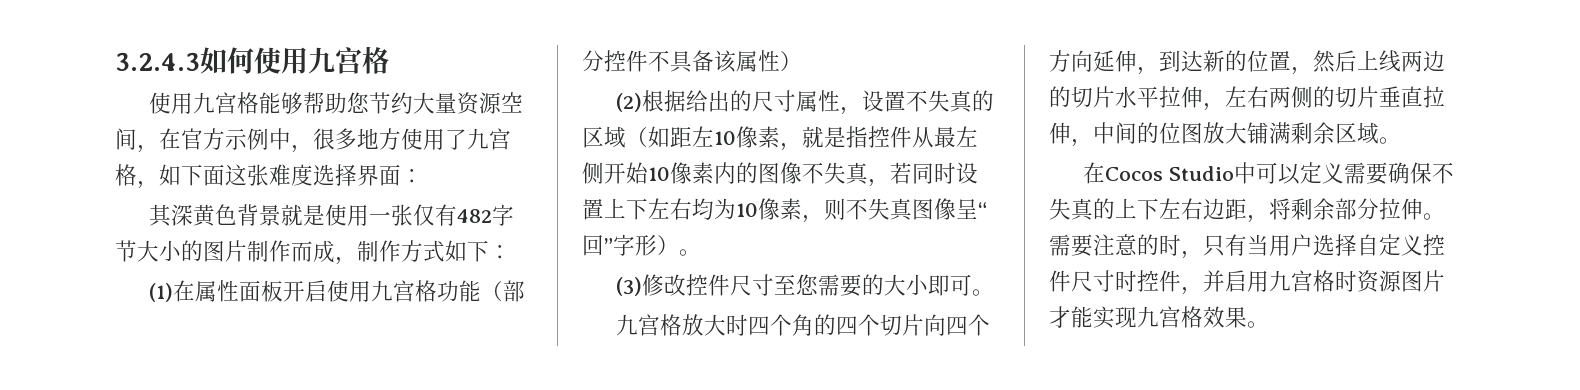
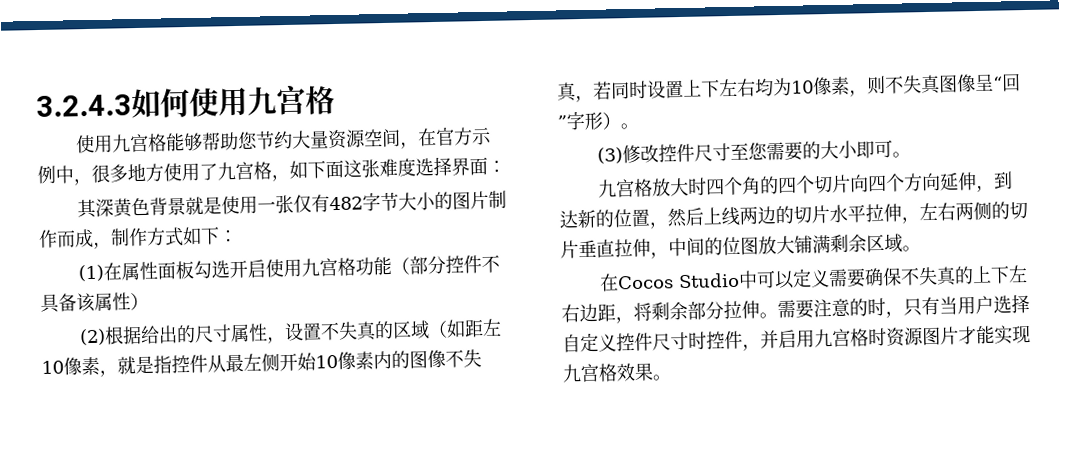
(284, 291) none -> [192,260,230,279] 勾选

